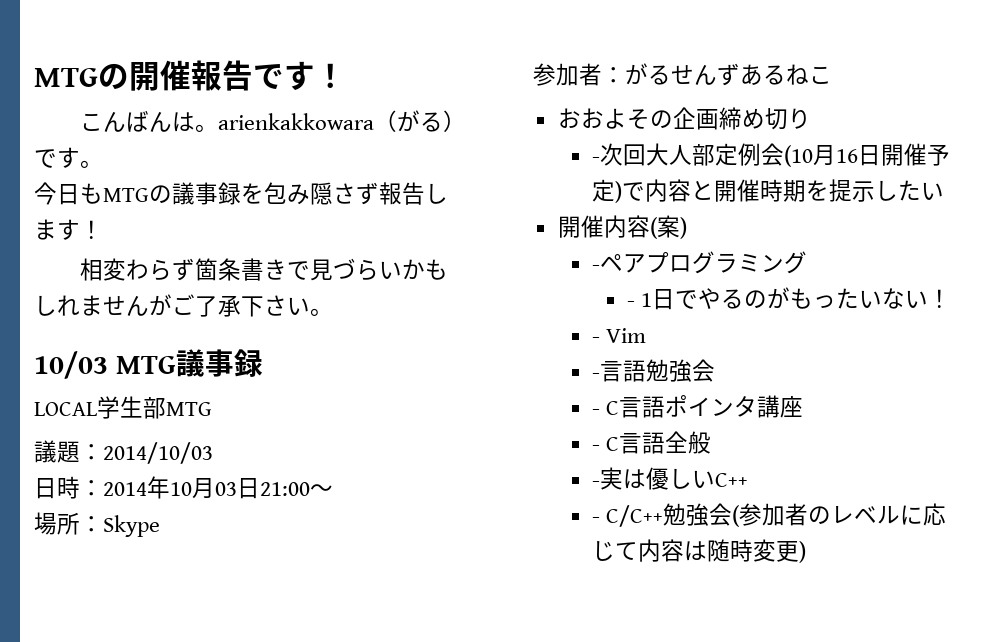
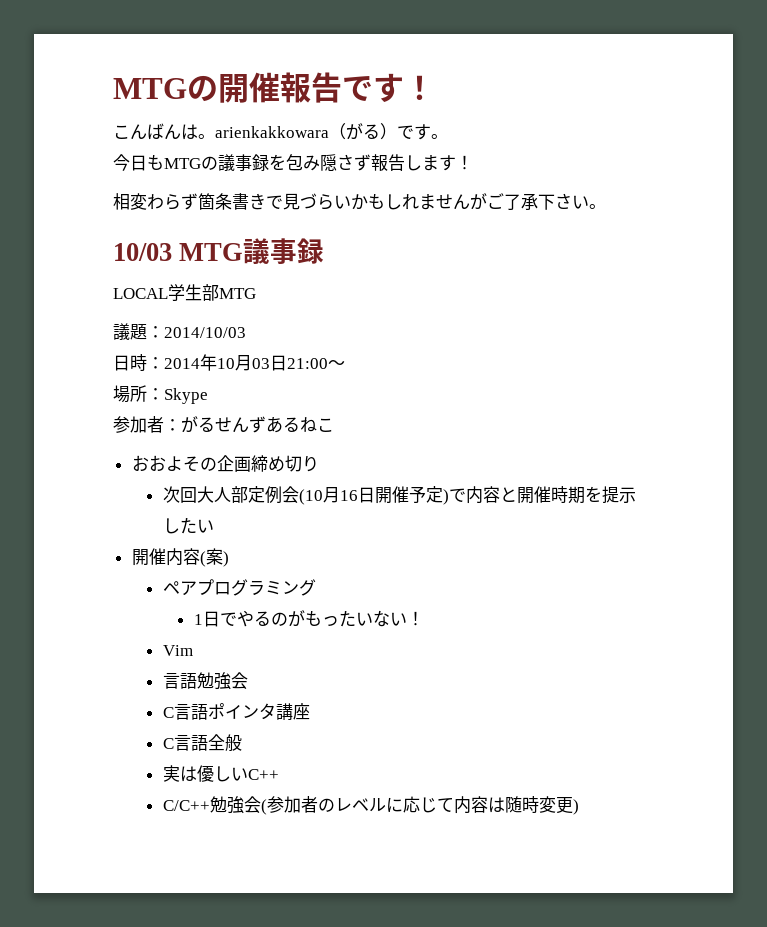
[592,157,601,163] - -> (319, 464) none
[592,265,601,271] - -> (229, 559) none
[626,301,635,307] - -> (316, 587) none
[592,337,601,343] - -> (424, 618) none
[592,373,601,379] - -> (193, 650) none
[592,409,601,415] - -> (248, 680) none
[592,445,601,451] - -> (310, 711) none
[592,481,601,487] - -> (242, 742) none
[592,517,601,523] - -> (279, 774) none

